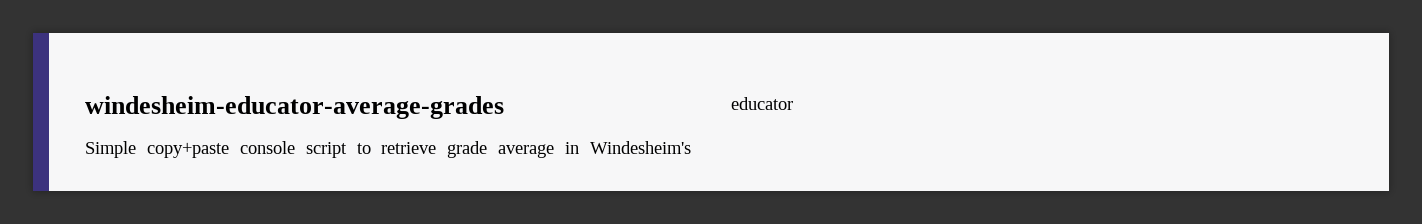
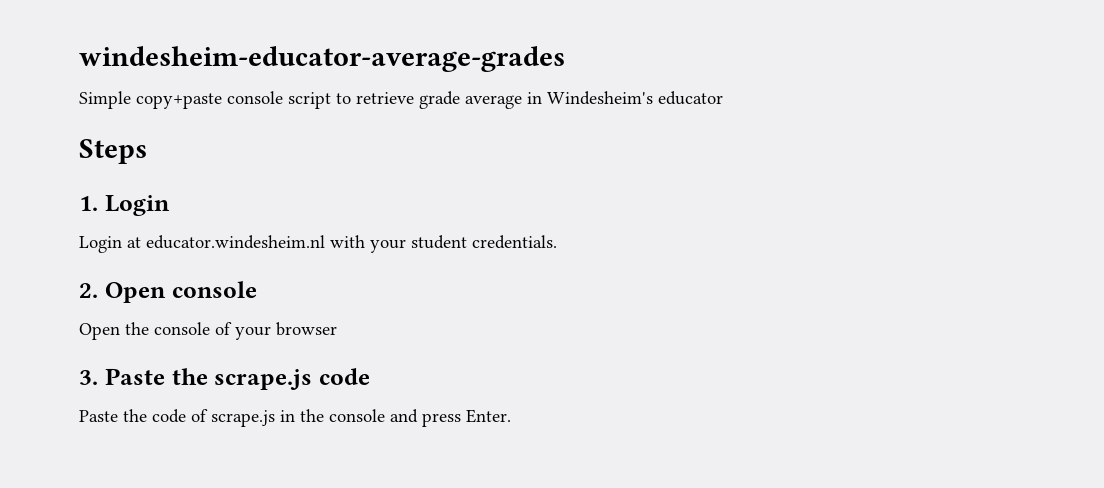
(793, 103) none -> [79,139,147,164] [79,195,170,216] [79,235,557,253] [79,281,257,303] [79,322,337,340] [79,368,370,390] [79,409,511,427] // Steps // 1. Login // Login at educator.windesheim.nl with your student credentials. // 2. Open console // Open the console of your browser // 3. Paste the scrape.js code // Paste the code of scrape.js in the console and press Enter.

